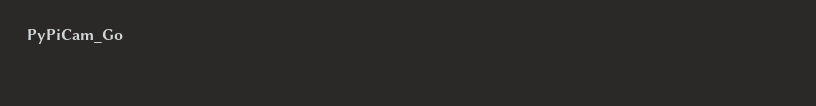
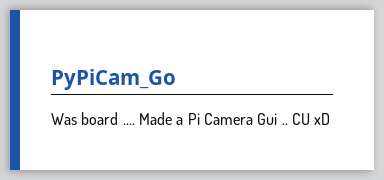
(123, 36) none -> [51,112,331,125] // Was board .... Made a Pi Camera Gui .. CU xD

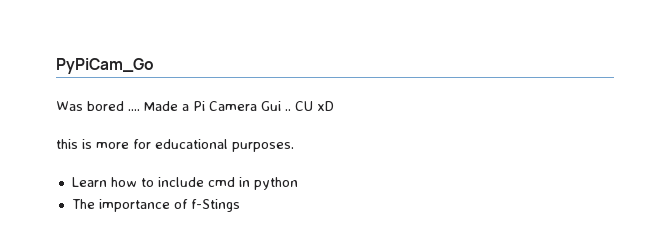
[81,112,119,125] board -> [87,101,124,111] bored
(331, 119) none -> [56,139,294,152] [71,177,298,190] [71,199,240,212] // this is more for educational purposes. // Learn how to include cmd in python // The importance of f-Stings

